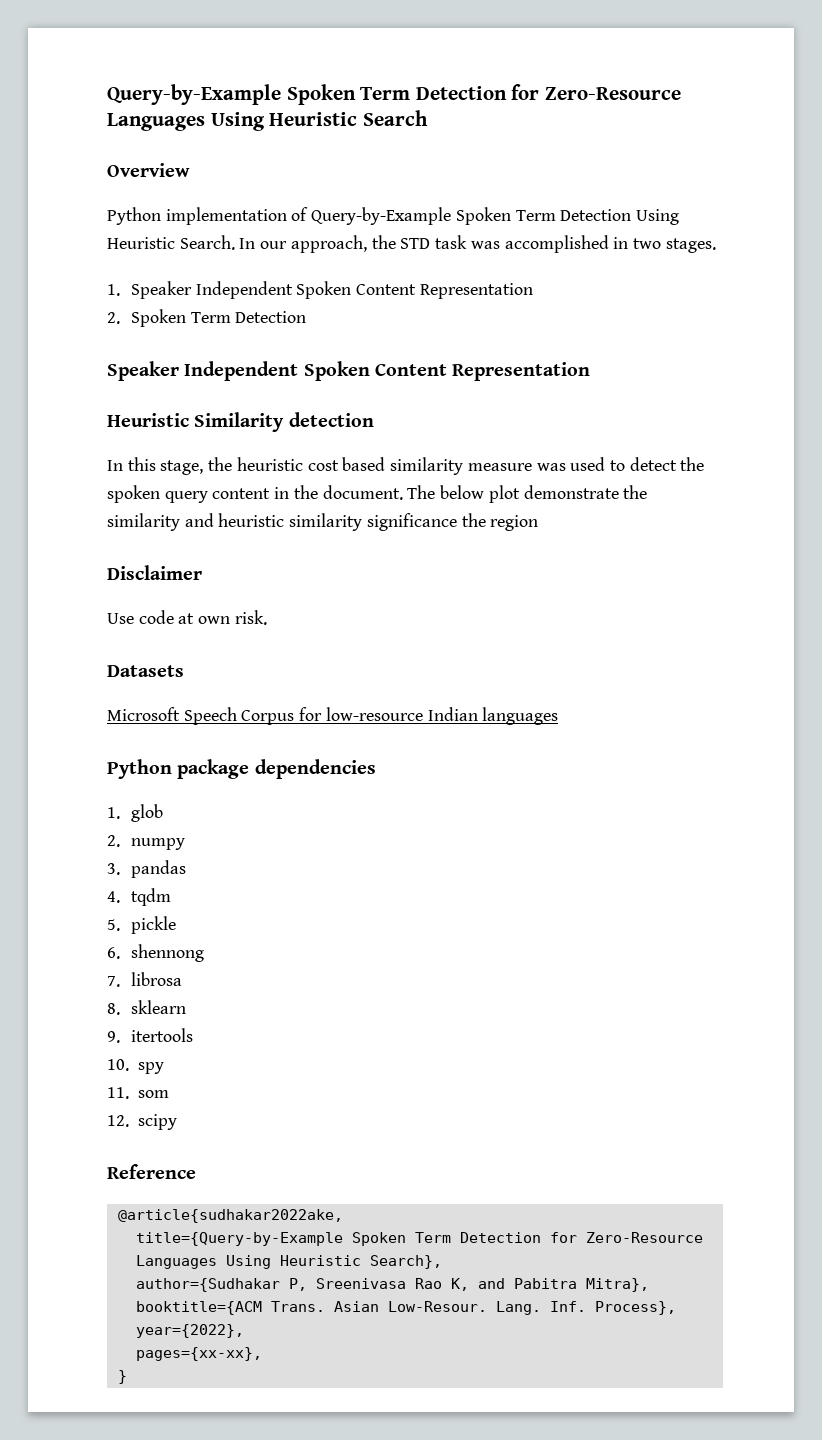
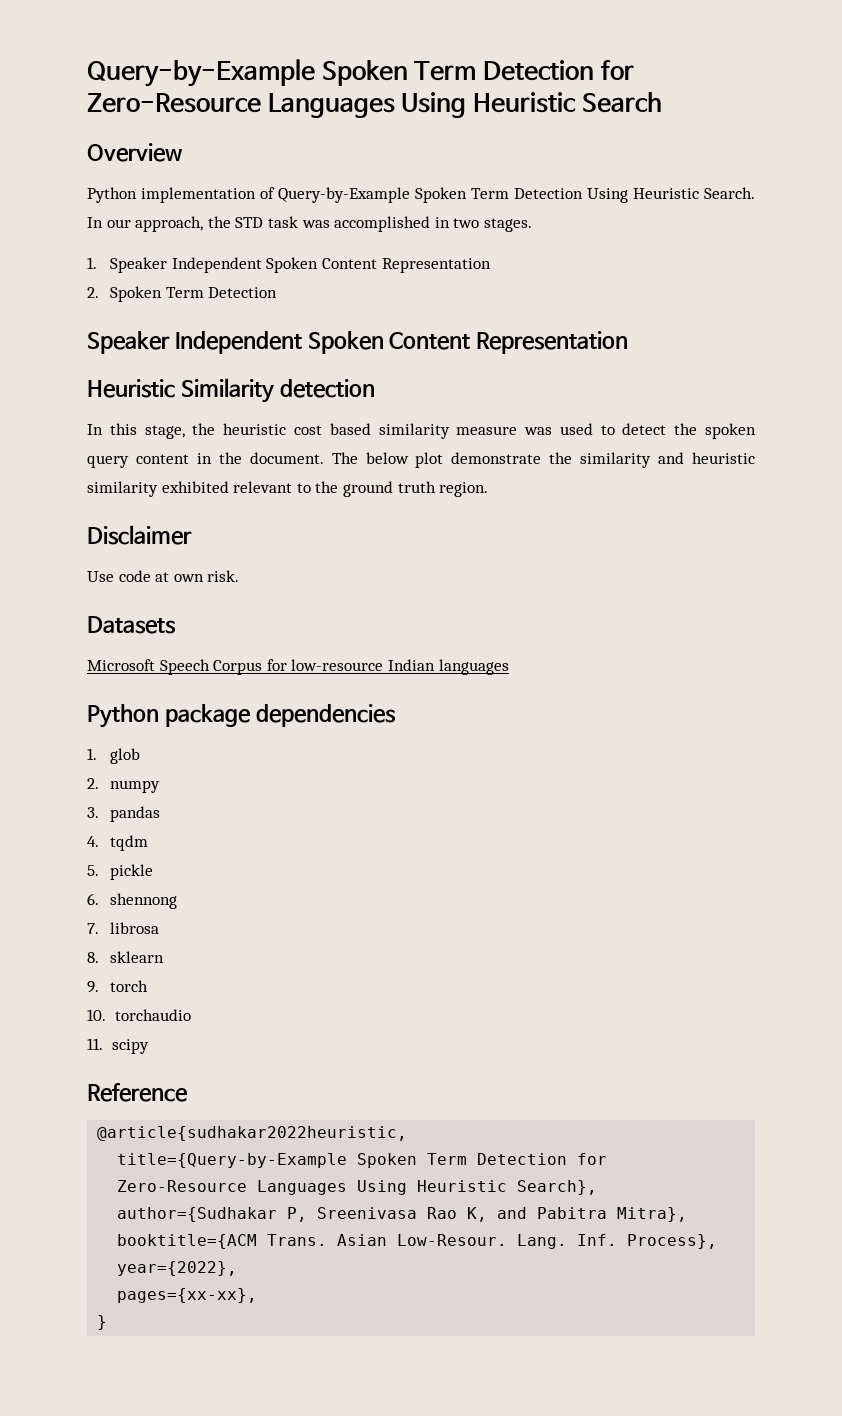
[366,513,539,531] significance the region -> [161,481,489,497] exhibited relevant to the ground truth region.
[130,1028,193,1042] itertools -> [110,980,149,992] torch
[137,1062,164,1074] [107,1087,169,1099] [107,1115,129,1127] spy // 11. som // 12. -> [114,1009,191,1021] [87,1038,103,1050] torchaudio // 11.
[117,1209,343,1223] @article{sudhakar2022ake, -> [97,1126,408,1141] @article{sudhakar2022heuristic,

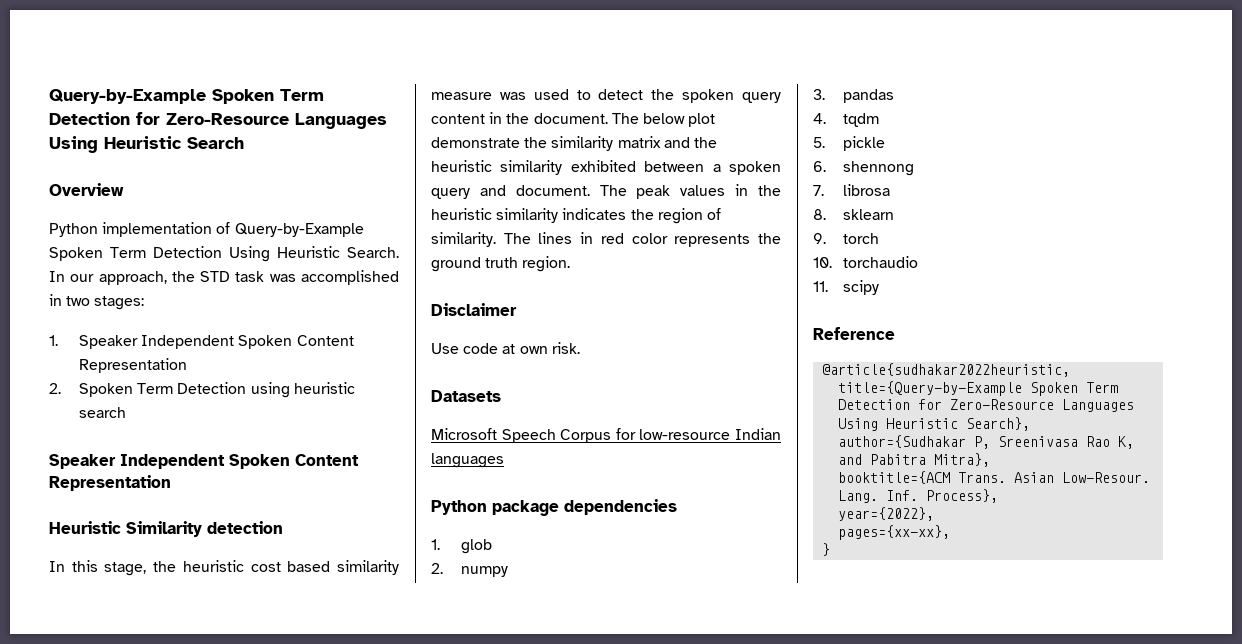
[483,218,532,232] stages. -> [94,296,145,310] stages:
(278, 292) none -> [250,382,355,398] [79,407,127,418] using heuristic search
[658,452,755,464] [87,481,311,497] and heuristic similarity exhibited relevant to -> [617,136,717,148] [431,160,781,175] [431,184,781,199] [431,208,721,224] [431,232,751,247] matrix and the heuristic similarity exhibited between a spoken query and document. The peak values in the heuristic similarity indicates the region of similarity. The lines in red color represents

